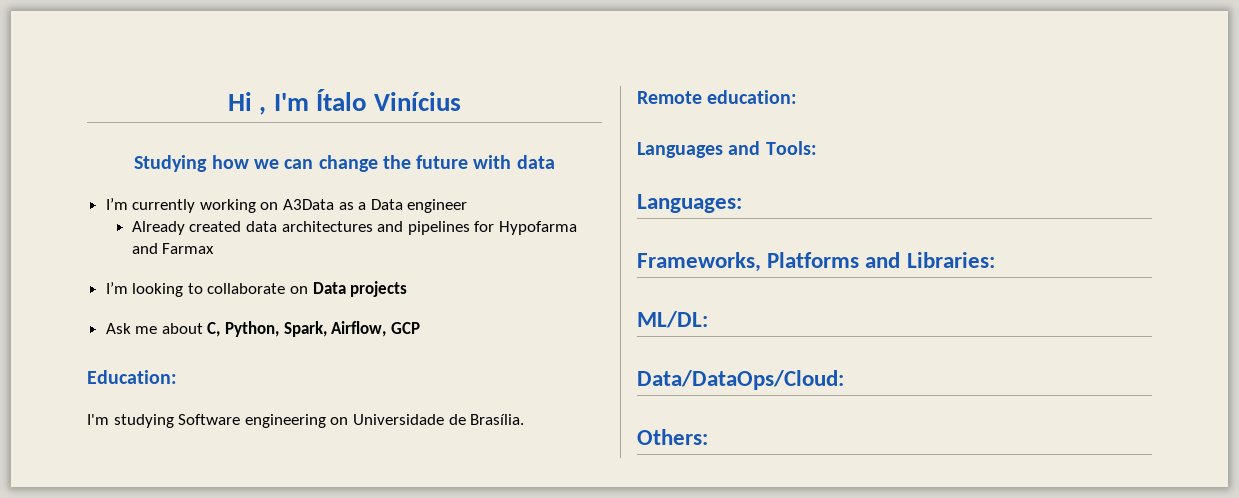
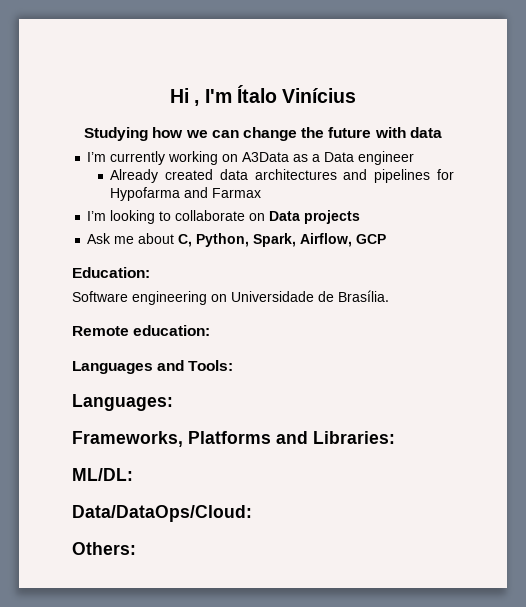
[87,414,174,428] I'm studying -> (150, 272) none

